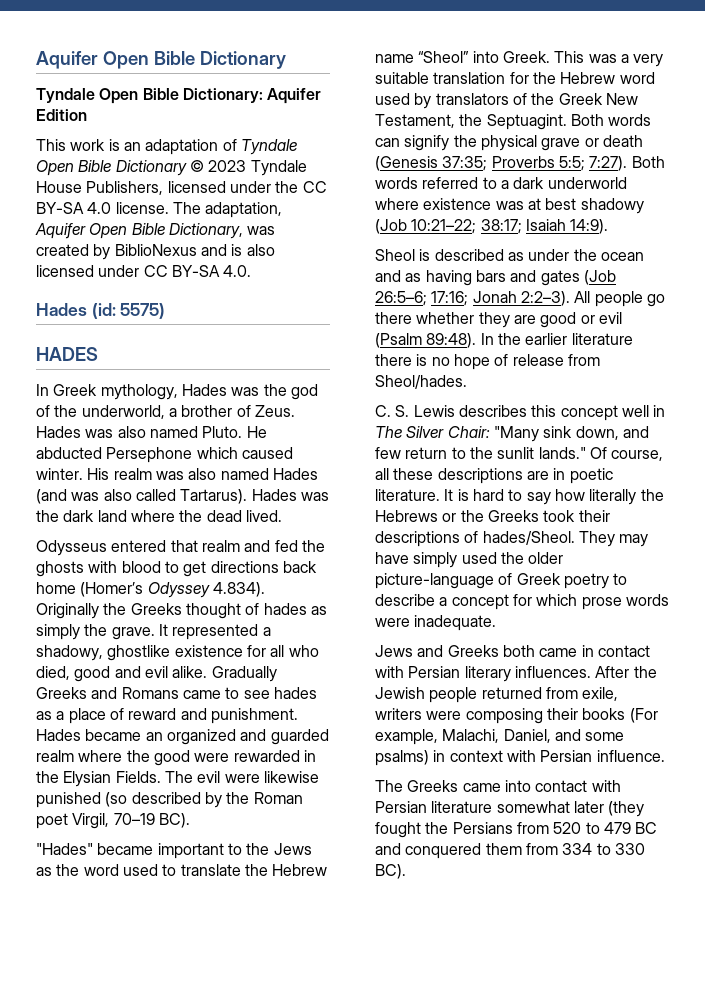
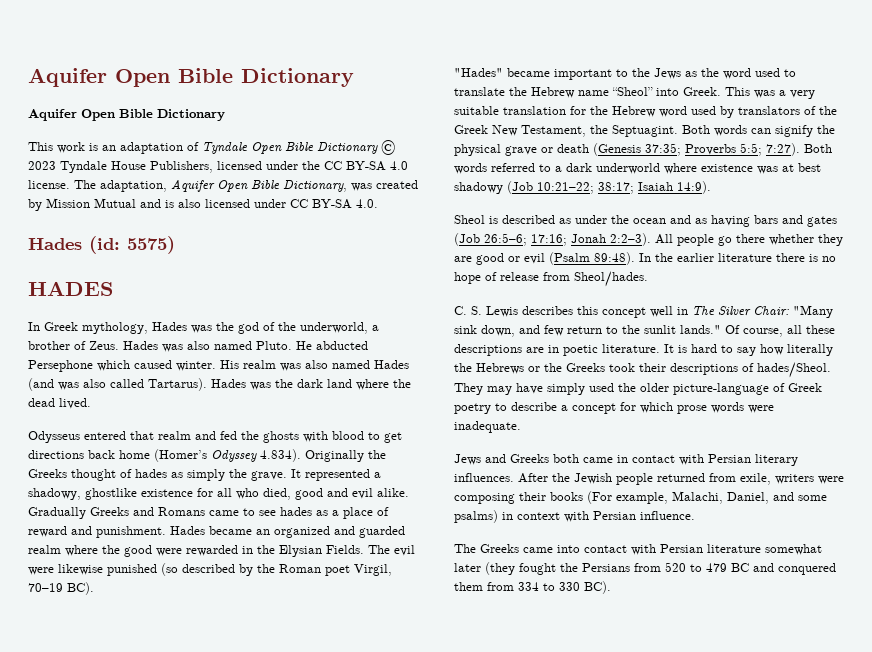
[36,51,286,69] [36,88,322,104] [36,109,87,121] Aquifer Open Bible Dictionary // Tyndale Open Bible Dictionary: Aquifer Edition -> [28,68,354,87] [28,109,225,121] Aquifer Open Bible Dictionary // Aquifer Open Bible Dictionary
[114,244,197,256] BiblioNexus -> [46,198,136,208] Mission Mutual

